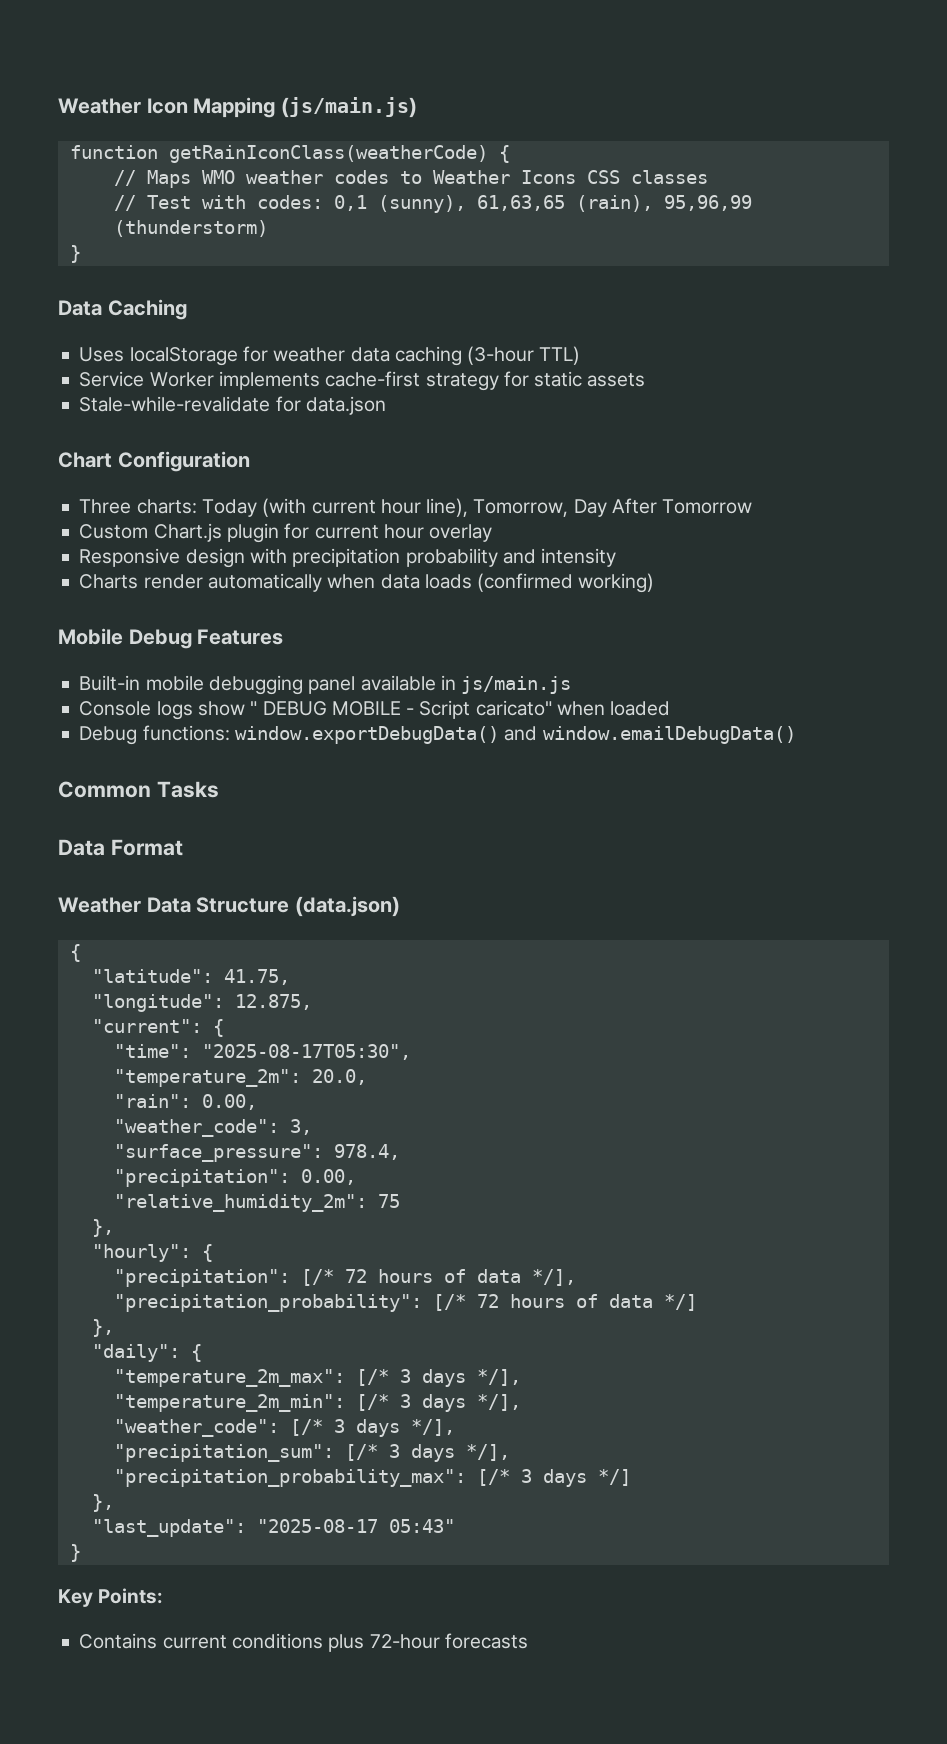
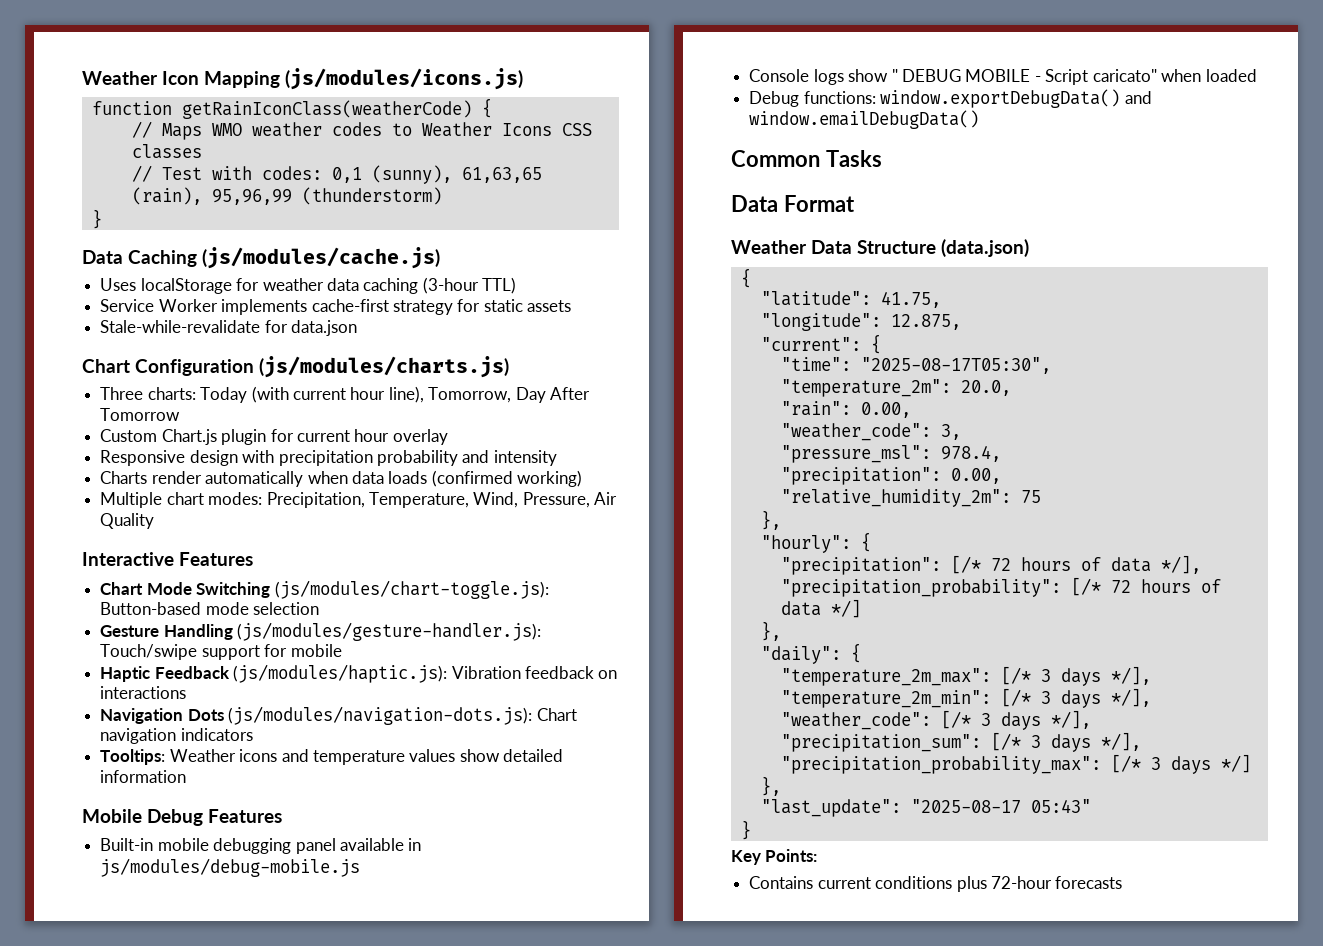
[280,97,417,118] (js/main.js) -> [285,68,524,90] (js/modules/icons.js)
(187, 309) none -> [202,247,441,269] (js/modules/cache.js)
(250, 461) none -> [259,356,510,378] (js/modules/charts.js)
(655, 583) none -> [100,492,618,508] [100,513,155,529] [82,552,254,566] [100,580,549,599] [100,602,320,615] [100,622,542,641] [100,644,342,660] [100,664,618,683] [100,686,187,699] [100,706,577,725] [100,728,253,744] [100,749,564,765] [100,770,187,783] // Multiple chart modes: Precipitation, Temperature, Wind, Pressure, Air Quality // Interactive Features // Chart Mode Switching (js/modules/chart-toggle.js): Button-based mode selection // Gesture Handling (js/modules/gesture-handler.js): Touch/swipe support for mobile // Haptic Feedback (js/modules/haptic.js): Vibration feedback on interactions // Navigation Dots (js/modules/navigation-dots.js): Chart navigation indicators // Tooltips: Weather icons and temperature values show detailed information
[461,676,572,694] js/main.js -> [100,858,361,877] js/modules/debug-mobile.js
[113,1144,323,1162] "surface_pressure": -> [780,445,931,463] "pressure_msl":

